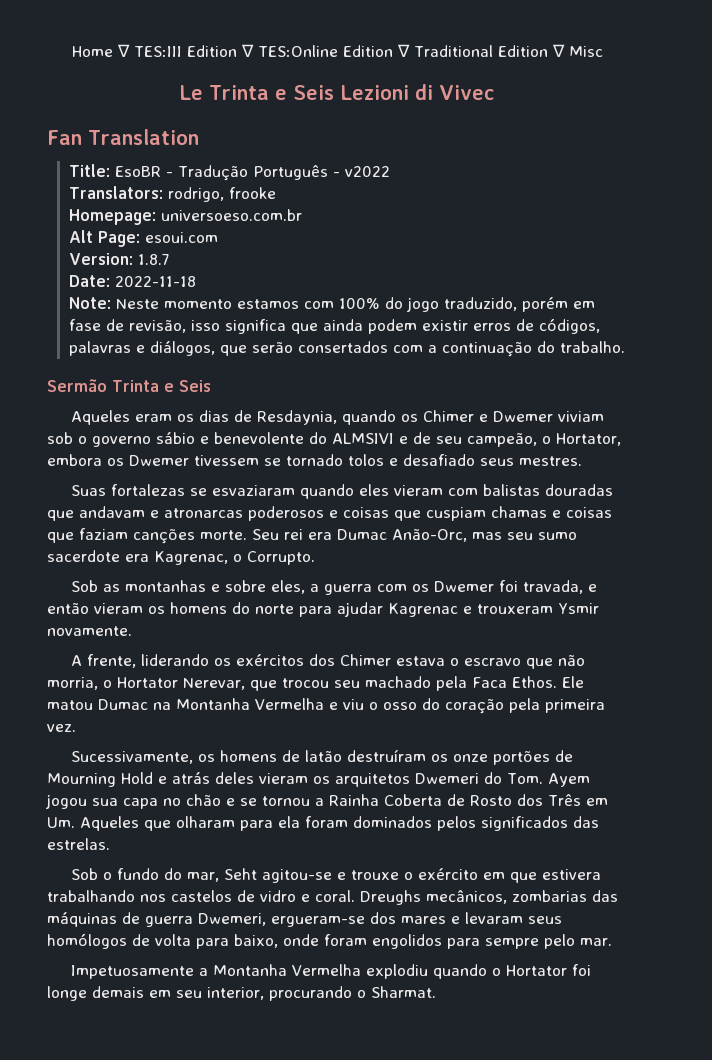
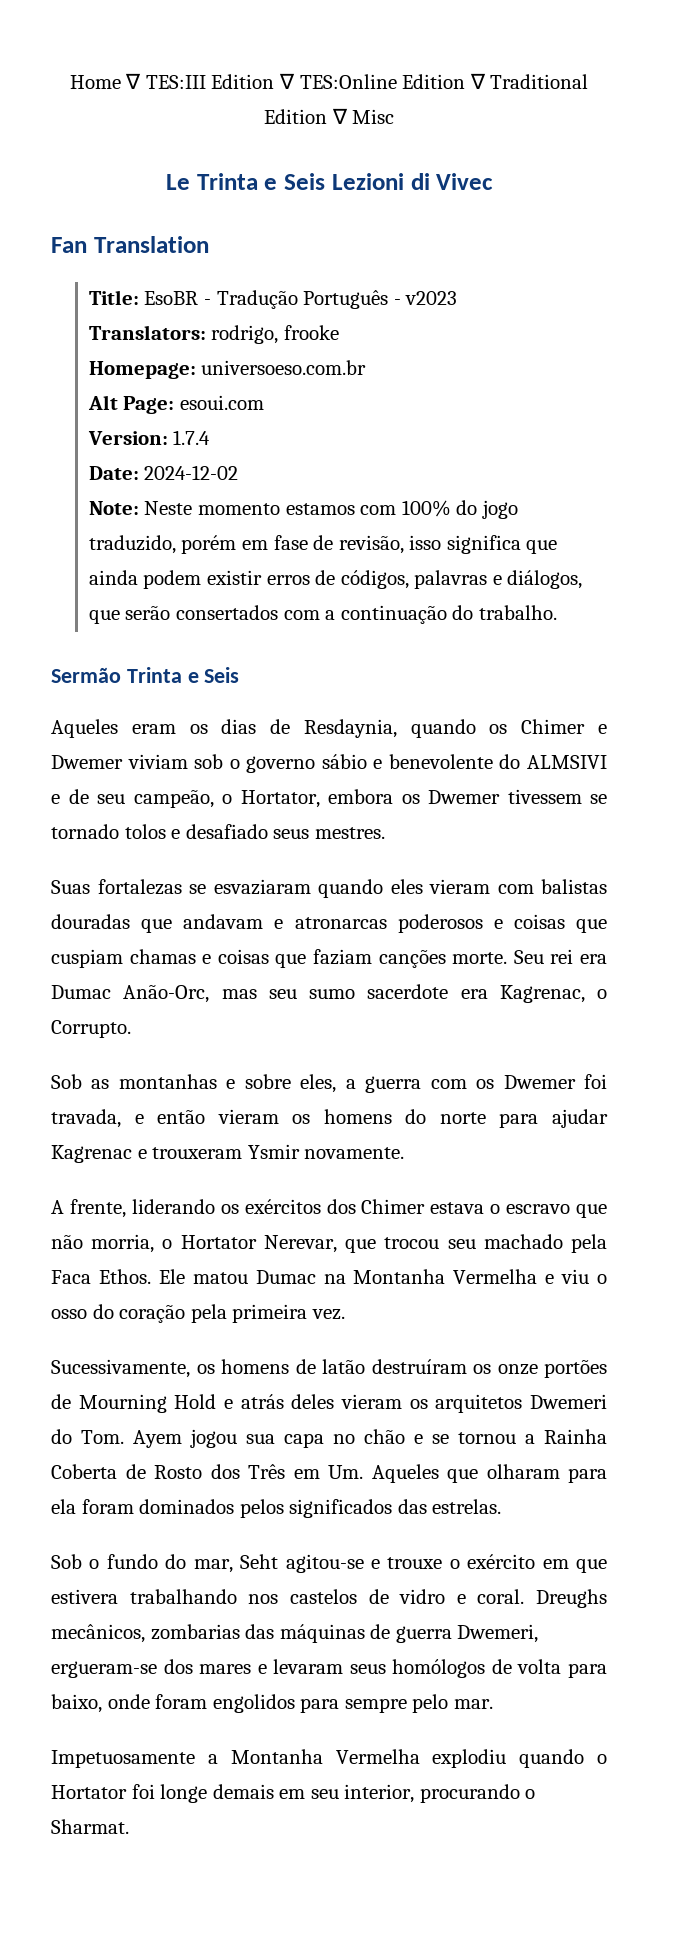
[345,166,391,177] v2022 -> [405,291,458,305] v2023
[138,254,170,265] 1.8.7 -> [173,430,211,445] 1.7.4
[115,276,197,287] 2022-11-18 -> [144,465,239,480] 2024-12-02

